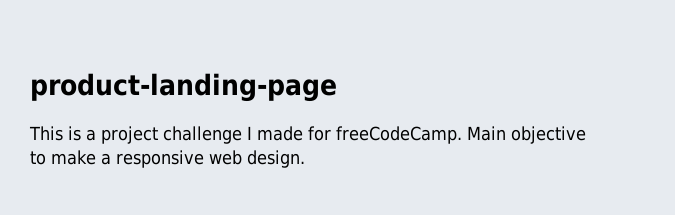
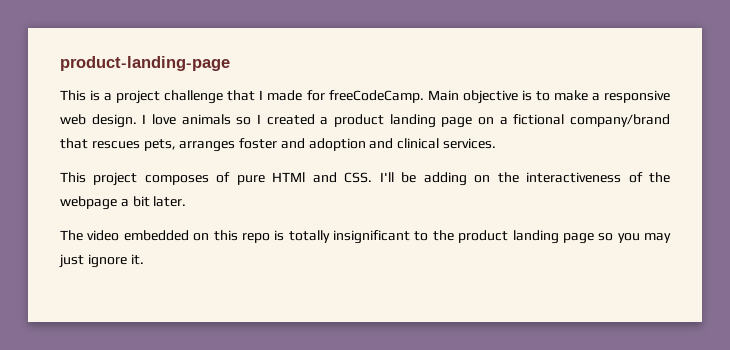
(242, 135) none -> [227,90,256,101] that
(586, 135) none -> [521,90,532,101] is
(305, 159) none -> [142,114,670,128] [60,138,497,152] [60,172,670,186] [60,196,187,210] [60,230,671,244] [59,254,144,268] I love animals so I created a product landing page on a fictional company/brand that rescues pets, arranges foster and adoption and clinical services. // This project composes of pure HTMl and CSS. I'll be adding on the interactiveness of the webpage a bit later. // The video embedded on this repo is totally insignificant to the product landing page so you may just ignore it.

